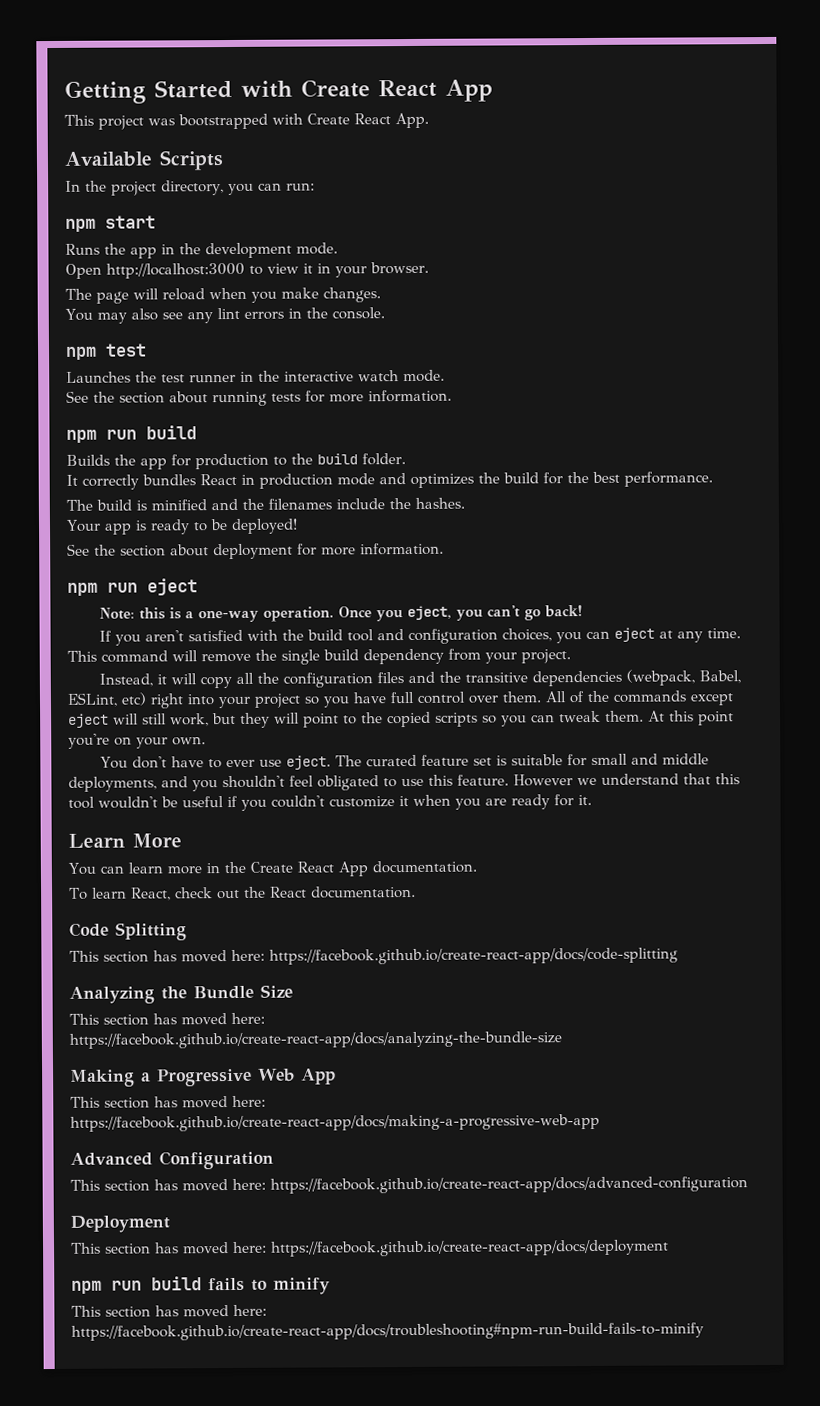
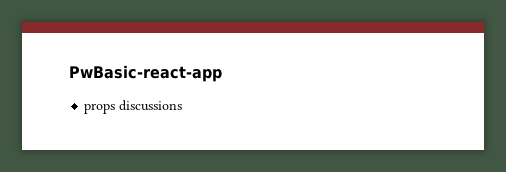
[64,79,493,104] [64,112,429,130] [64,150,224,171] [65,180,315,196] [65,215,156,232] [65,242,338,259] [65,261,429,279] [65,287,381,304] [65,307,385,324] [66,343,147,360] [66,369,445,383] [66,389,452,407] [66,425,197,443] [66,453,406,470] [66,471,713,490] [66,497,465,511] [66,518,298,535] [67,542,444,560] [67,578,198,596] [98,605,583,623] [98,627,741,646] [67,648,571,665] [98,669,741,689] [67,690,734,709] [68,710,734,728] [68,733,206,749] [99,753,709,770] [68,773,740,792] [68,794,592,811] [68,833,182,848] [68,860,477,877] [69,885,416,901] [69,922,187,941] [69,947,678,965] [69,984,293,1004] [69,1012,265,1026] [69,1031,562,1049] [70,1068,336,1087] [70,1095,266,1109] [70,1113,600,1132] [70,1150,274,1170] [70,1176,748,1194] [70,1215,170,1233] [71,1239,669,1257] [71,1276,330,1295] [71,1304,267,1318] [71,1322,704,1341] Getting Started with Create React App // This project was bootstrapped with Create React App. // Available Scripts // In the project directory, you can run: // npm start // Runs the app in the development mode. // Open http://localhost:3000 to view it in your browser. // The page will reload when you make changes. // You may also see any lint errors in the console. // npm test // Launches the test runner in the interactive watch mode. // See the section about running tests for more information. // npm run build // Builds the app for production to the build folder. // It correctly bundles React in production mode and optimizes the build for the best performance. // The build is minified and the filenames include the hashes. // Your app is ready to be deployed! // See the section about deployment for more information. // npm run eject // Note: this is a one-way operation. Once you eject, you can't go back! // If you aren't satisfied with the build tool and configuration choices, you can eject at any time. This command will remove the single build dependency from your project. // Instead, it will copy all the configuration files and the transitive dependencies (webpack, Babel, ESLint, etc) right into your project so you have full control over them. All of the commands except eject will still work, but they will point to the copied scripts so you can tweak them. At this point you're on your own. // You don't have to ever use eject. The curated feature set is suitable for small and middle deployments, and you shouldn't feel obligated to use this feature. However we understand that this tool wouldn't be useful if you couldn't customize it when you are ready for it. // Learn More // You can learn more in the Create React App documentation. // To learn React, check out the React documentation. // Code Splitting // This section has moved here: https://facebook.github.io/create-react-app/docs/code-splitting // Analyzing the Bundle Size // This section has moved here: https://facebook.github.io/create-react-app/docs/analyzing-the-bundle-size // Making a Progressive Web App // This section has moved here: https://facebook.github.io/create-react-app/docs/making-a-progressive-web-app // Advanced Configuration // This section has moved here: https://facebook.github.io/create-react-app/docs/advanced-configuration // Deployment // This section has moved here: https://facebook.github.io/create-react-app/docs/deployment // npm run build fails to minify // This section has moved here: https://facebook.github.io/create-react-app/docs/troubleshooting#npm-run-build-fails-to-minify -> [69,65,222,82] [84,100,183,114] PwBasic-react-app // props discussions

